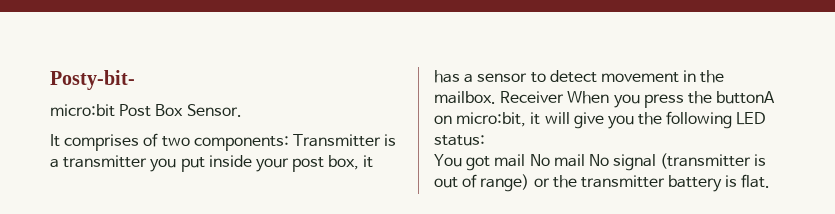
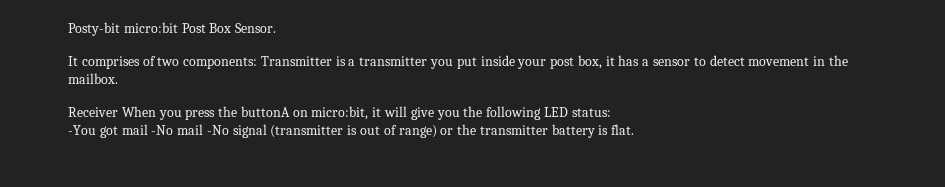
[50,70,135,90] Posty-bit- // -> [68,22,120,36] Posty-bit
(496, 97) none -> (118, 78) //
[434,154,462,167] You -> [68,125,96,135] -You
[529,154,609,167] No mail No -> [151,124,229,135] -No mail -No

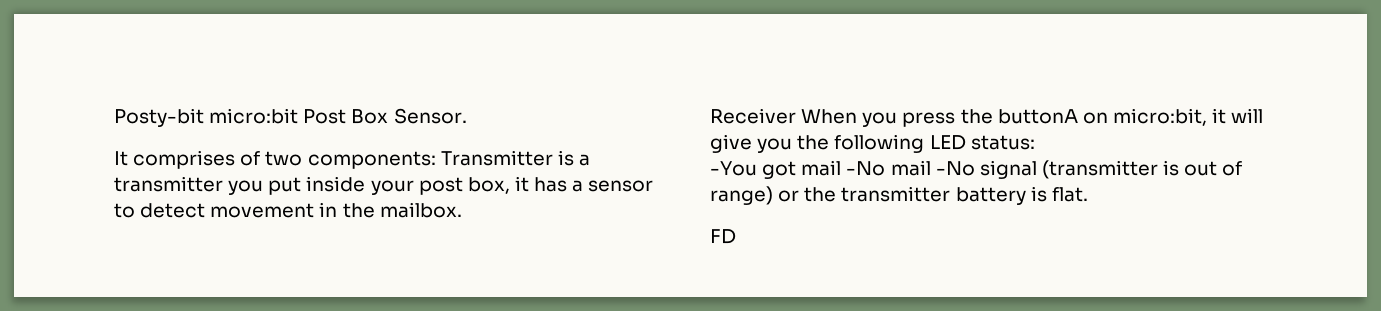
(635, 129) none -> [710,229,736,244] // FD

